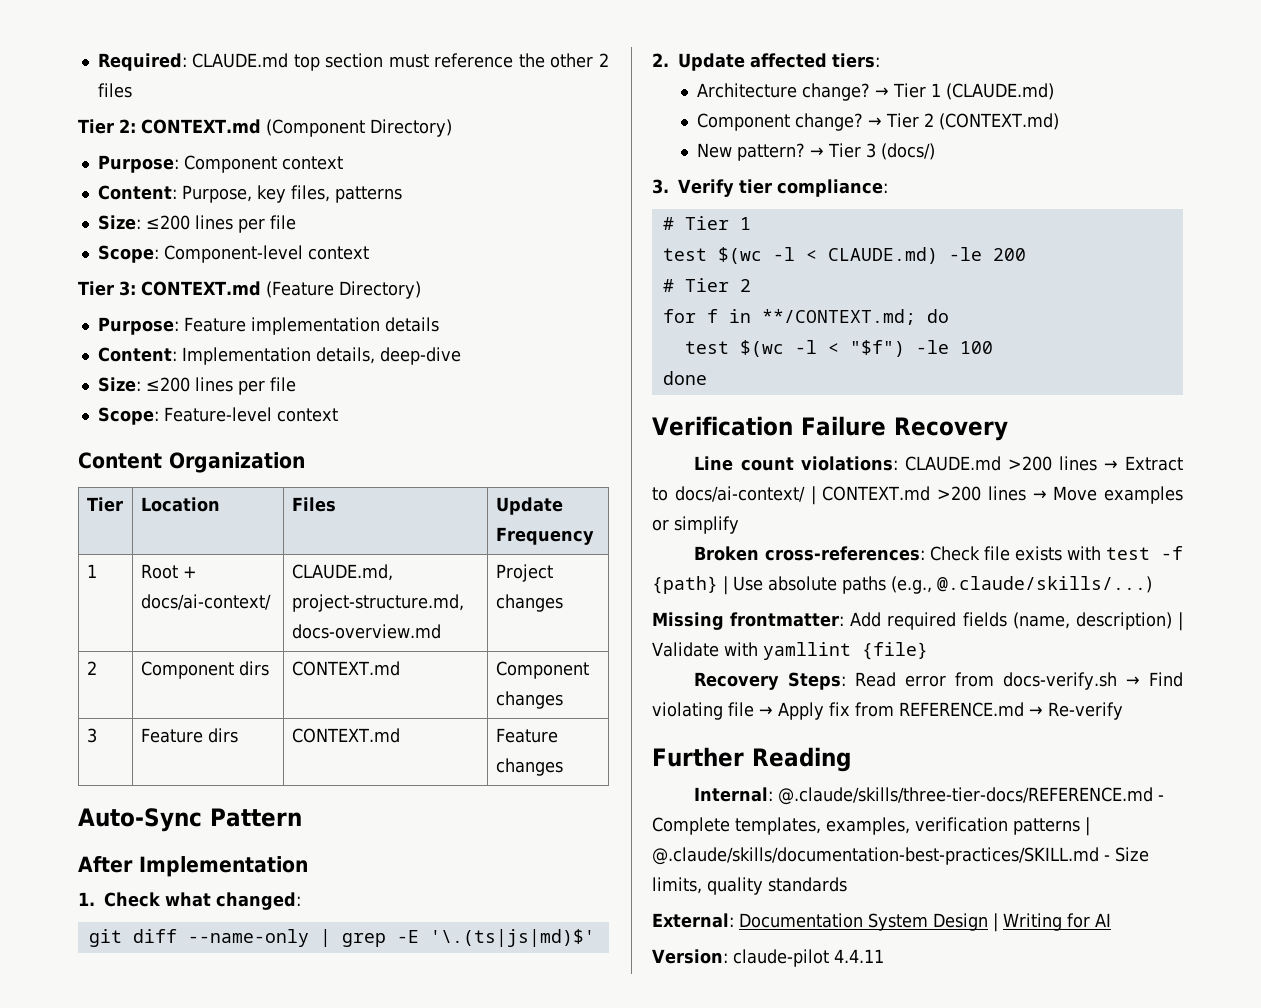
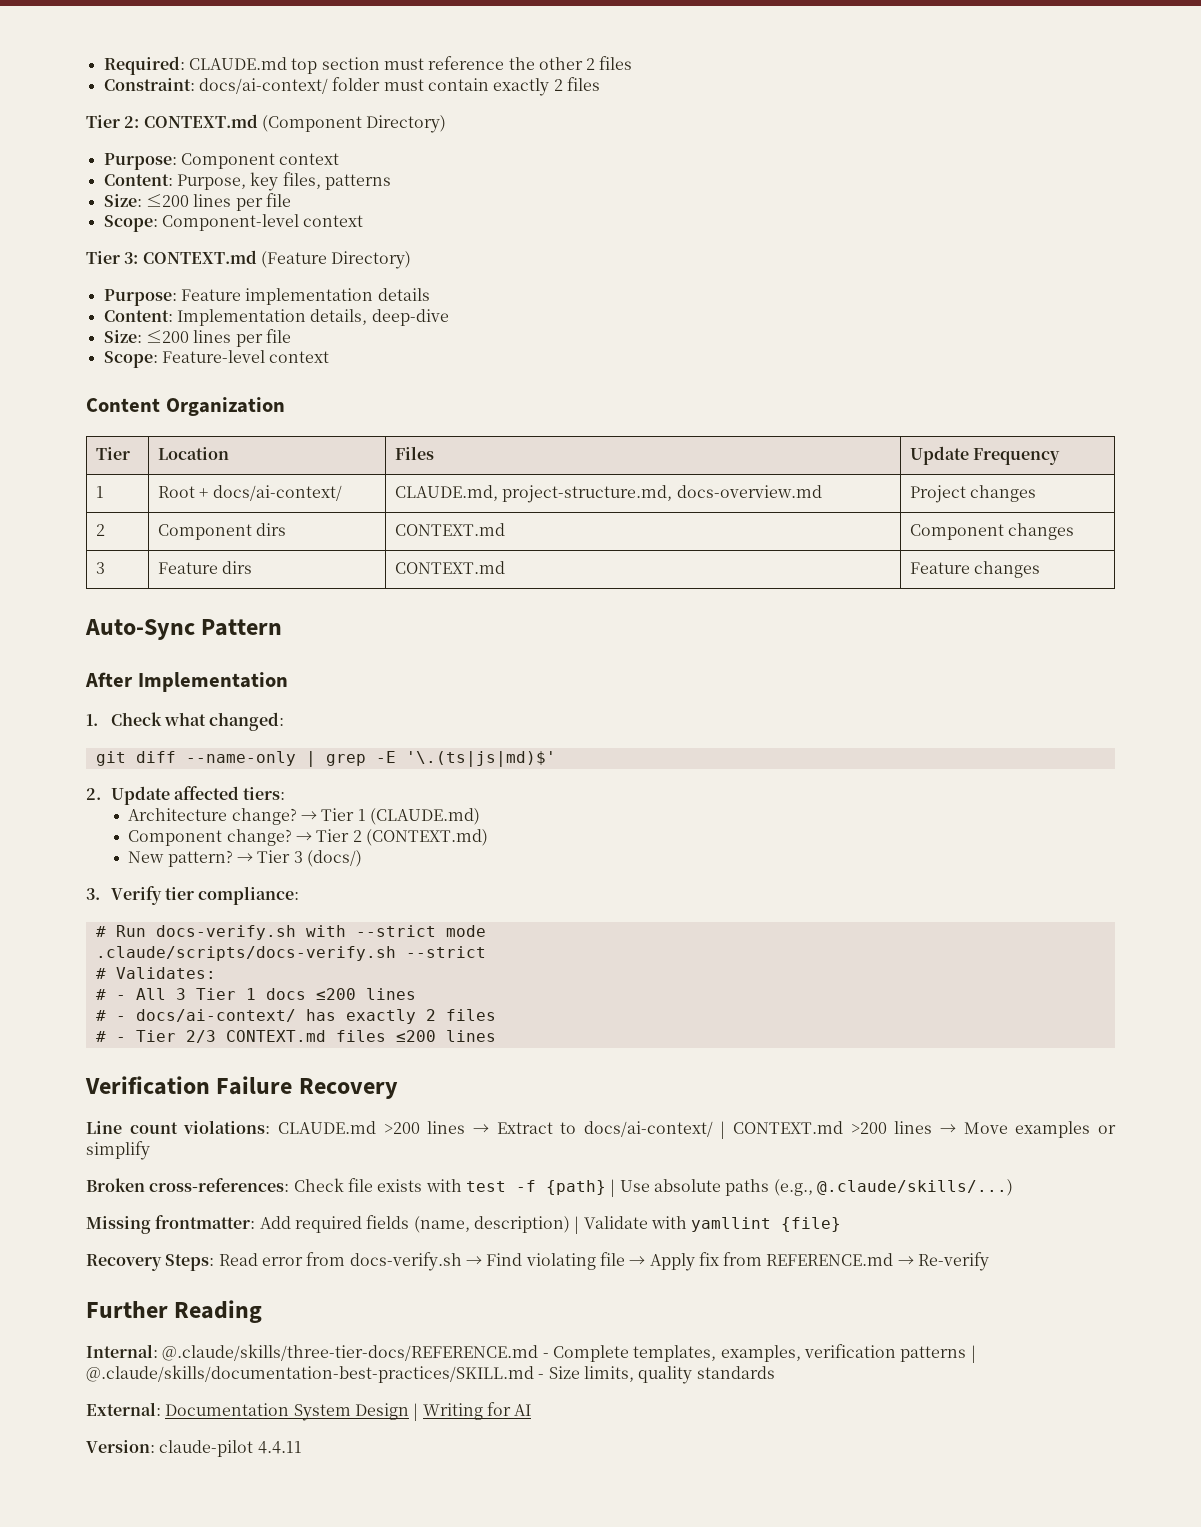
(132, 90) none -> [103,77,600,96] // Constraint: docs/ai-context/ folder must contain exactly 2 files
[684,216,751,230] [662,247,1026,264] [662,278,751,292] [662,309,949,325] [684,340,993,357] [662,371,707,385] Tier 1 // test $(wc -l < CLAUDE.md) -le 200 // # Tier 2 // for f in **/CONTEXT.md; do // test $(wc -l < "$f") -le 100 // done -> [115,925,486,940] [95,946,486,961] [95,967,216,979] [95,988,416,1000] [95,1009,496,1024] [95,1030,496,1043] Run docs-verify.sh with --strict mode // .claude/scripts/docs-verify.sh --strict // # Validates: // # - All 3 Tier 1 docs ≤200 lines // # - docs/ai-context/ has exactly 2 files // # - Tier 2/3 CONTEXT.md files ≤200 lines

